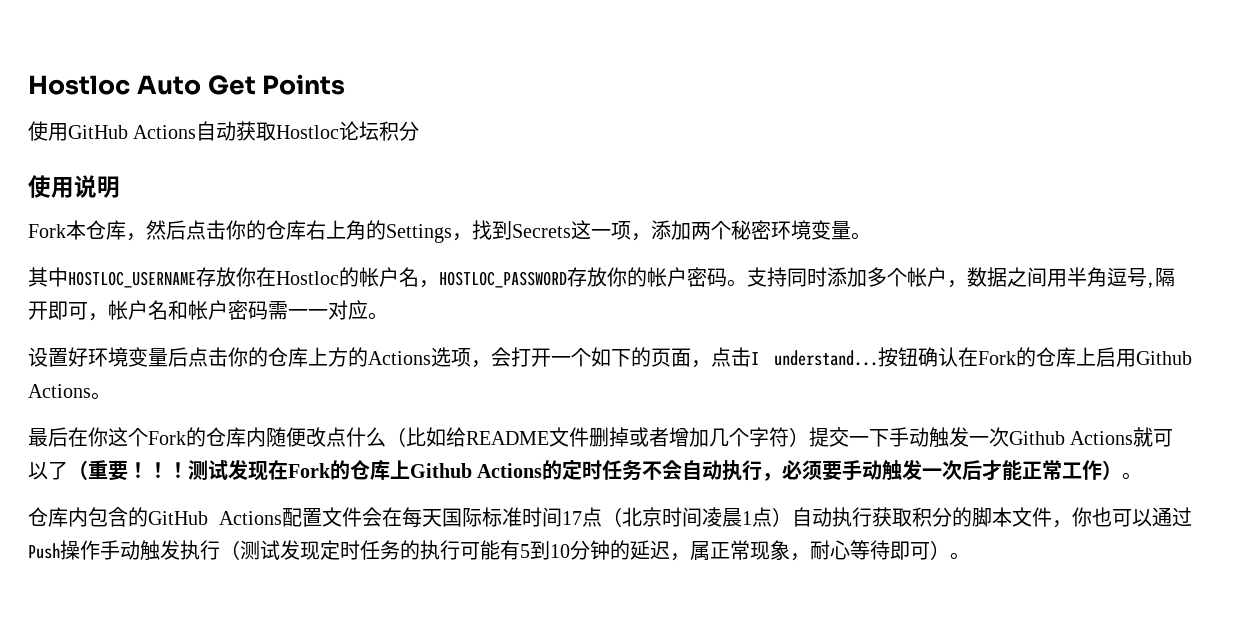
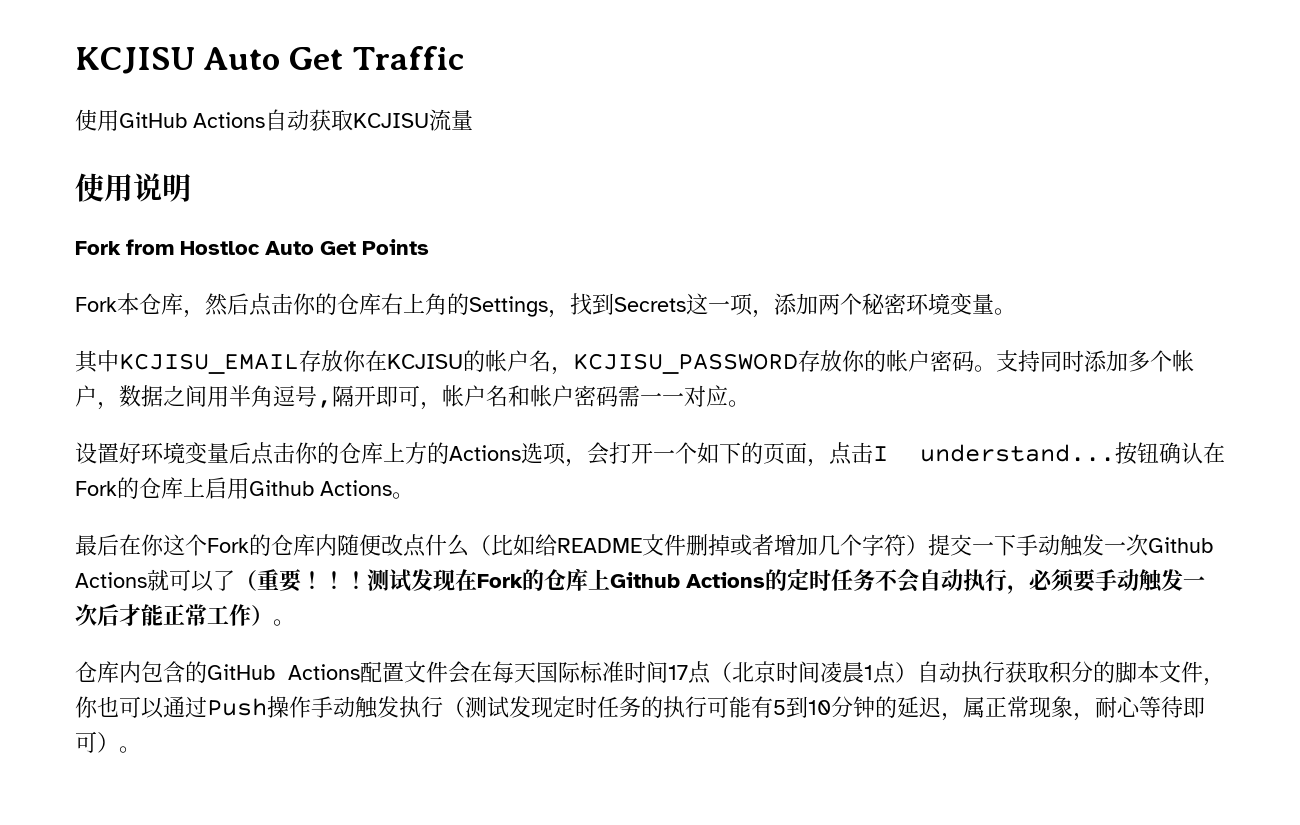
[28,74,346,95] Hostloc Auto Get Points -> [75,46,464,74] KCJISU Auto Get Traffic
[276,121,420,141] Hostloc论坛积分 -> [353,109,473,131] KCJISU流量
(120, 187) none -> [75,239,429,255] // Fork from Hostloc Auto Get Points
[68,271,196,288] HOSTLOC_USERNAME -> [119,353,299,374] KCJISU_EMAIL
[276,271,339,285] Hostloc -> [387,354,463,369] KCJISU
[439,271,567,288] HOSTLOC_PASSWORD -> [573,353,798,374] KCJISU_PASSWORD

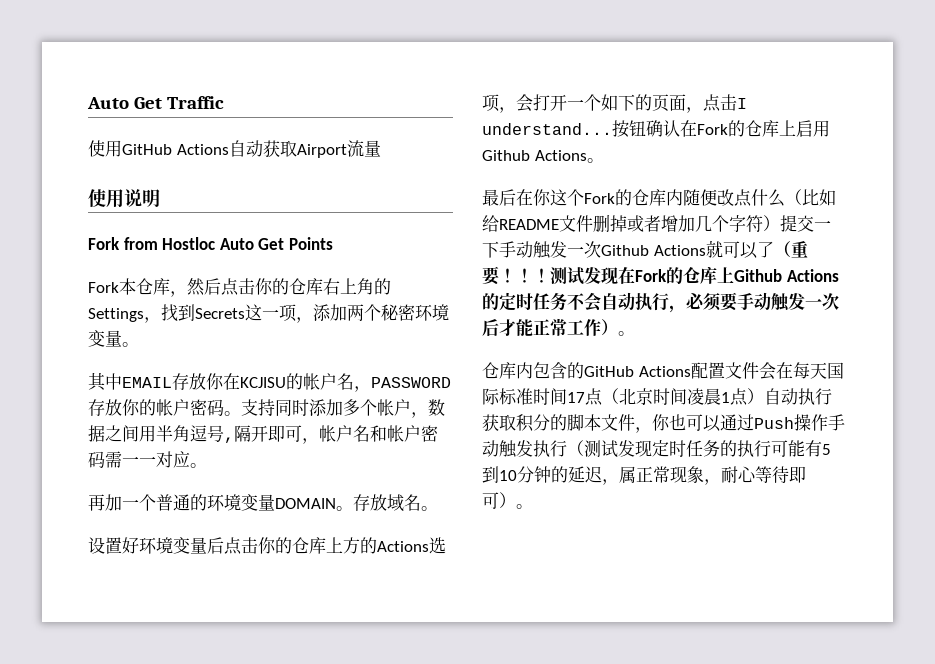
[75,47,195,74] KCJISU -> (87, 103) none
[353,113,429,128] KCJISU -> [296,144,347,158] Airport
[119,353,299,374] KCJISU_EMAIL -> [122,377,172,388] EMAIL
[573,353,798,374] KCJISU_PASSWORD -> [371,377,451,388] PASSWORD
(750, 403) none -> [88,494,438,512] // 再加一个普通的环境变量DOMAIN。存放域名。

